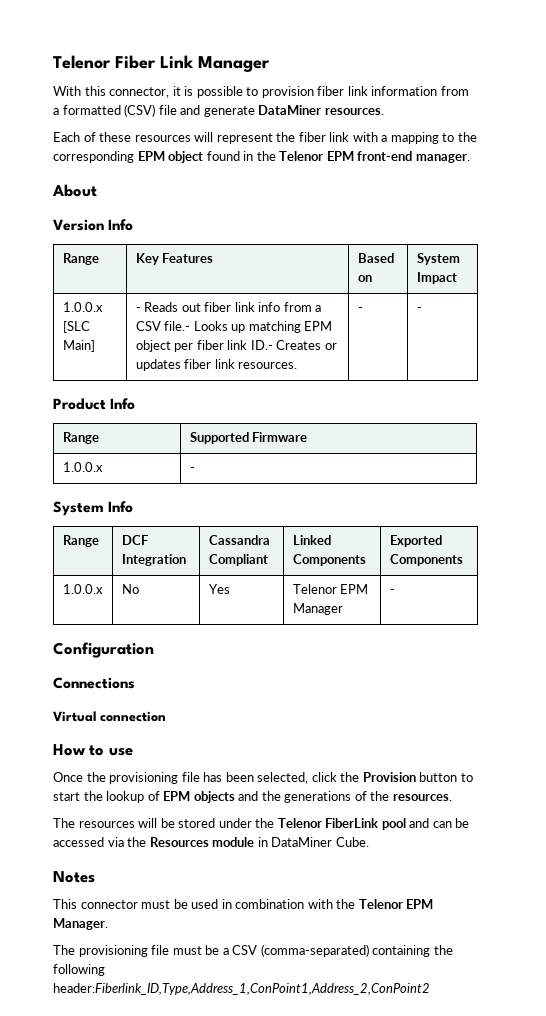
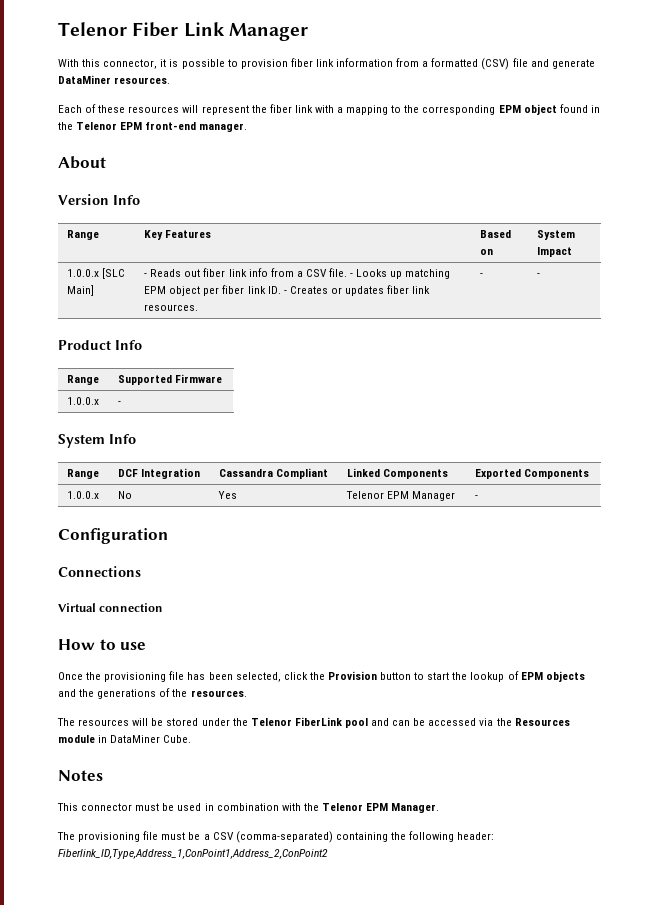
[164,321,191,331] file.- -> [329,268,354,277] file. -
[250,340,273,350] ID.- -> [267,286,287,294] ID. -
[53,983,430,995] header:Fiberlink_ID,Type,Address_1,ConPoint1,Address_2,ConPoint2 -> [457,832,495,840] [58,849,328,859] header: Fiberlink_ID,Type,Address_1,ConPoint1,Address_2,ConPoint2

